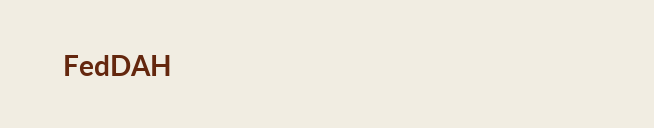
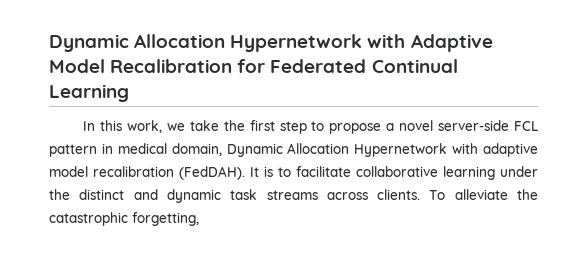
[63,55,172,76] FedDAH -> [49,34,493,52] [49,59,458,73] [49,84,129,102] [83,120,539,134] [49,143,538,157] [49,166,538,180] [49,189,538,203] [49,212,199,226] Dynamic Allocation Hypernetwork with Adaptive Model Recalibration for Federated Continual Learning // In this work, we take the first step to propose a novel server-side FCL pattern in medical domain, Dynamic Allocation Hypernetwork with adaptive model recalibration (FedDAH). It is to facilitate collaborative learning under the distinct and dynamic task streams across clients. To alleviate the catastrophic forgetting,

